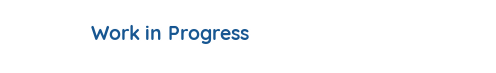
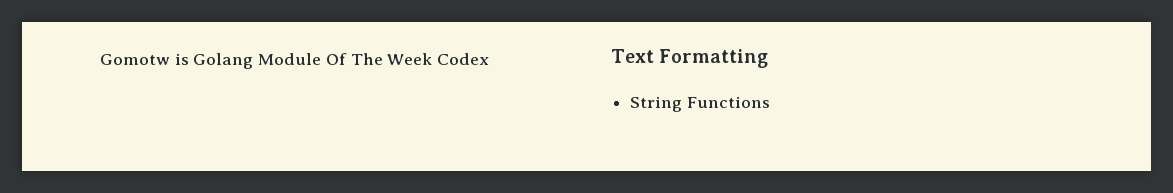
[90,24,250,45] Work in Progress -> [100,53,490,69] [611,49,769,68] [630,96,770,112] Gomotw is Golang Module Of The Week Codex // Text Formatting // String Functions

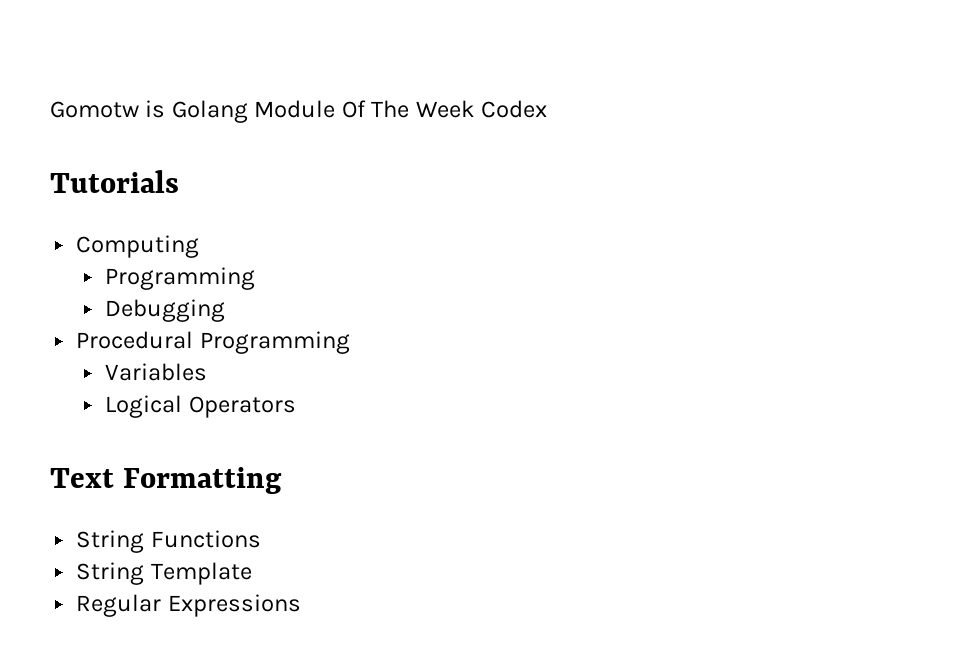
(490, 59) none -> [50,170,179,193] [76,235,200,258] [105,267,256,290] [105,299,226,322] [76,331,350,354] [105,363,208,381] [105,395,296,418] // Tutorials // Computing // Programming // Debugging // Procedural Programming // Variables // Logical Operators
(770, 102) none -> [76,562,252,585] [76,594,301,617] // String Template // Regular Expressions

